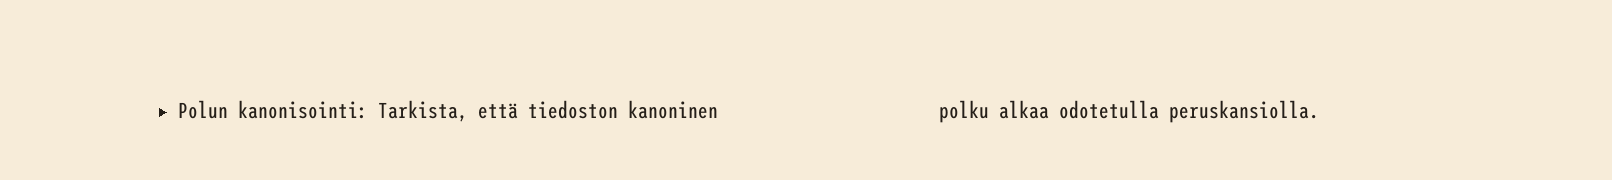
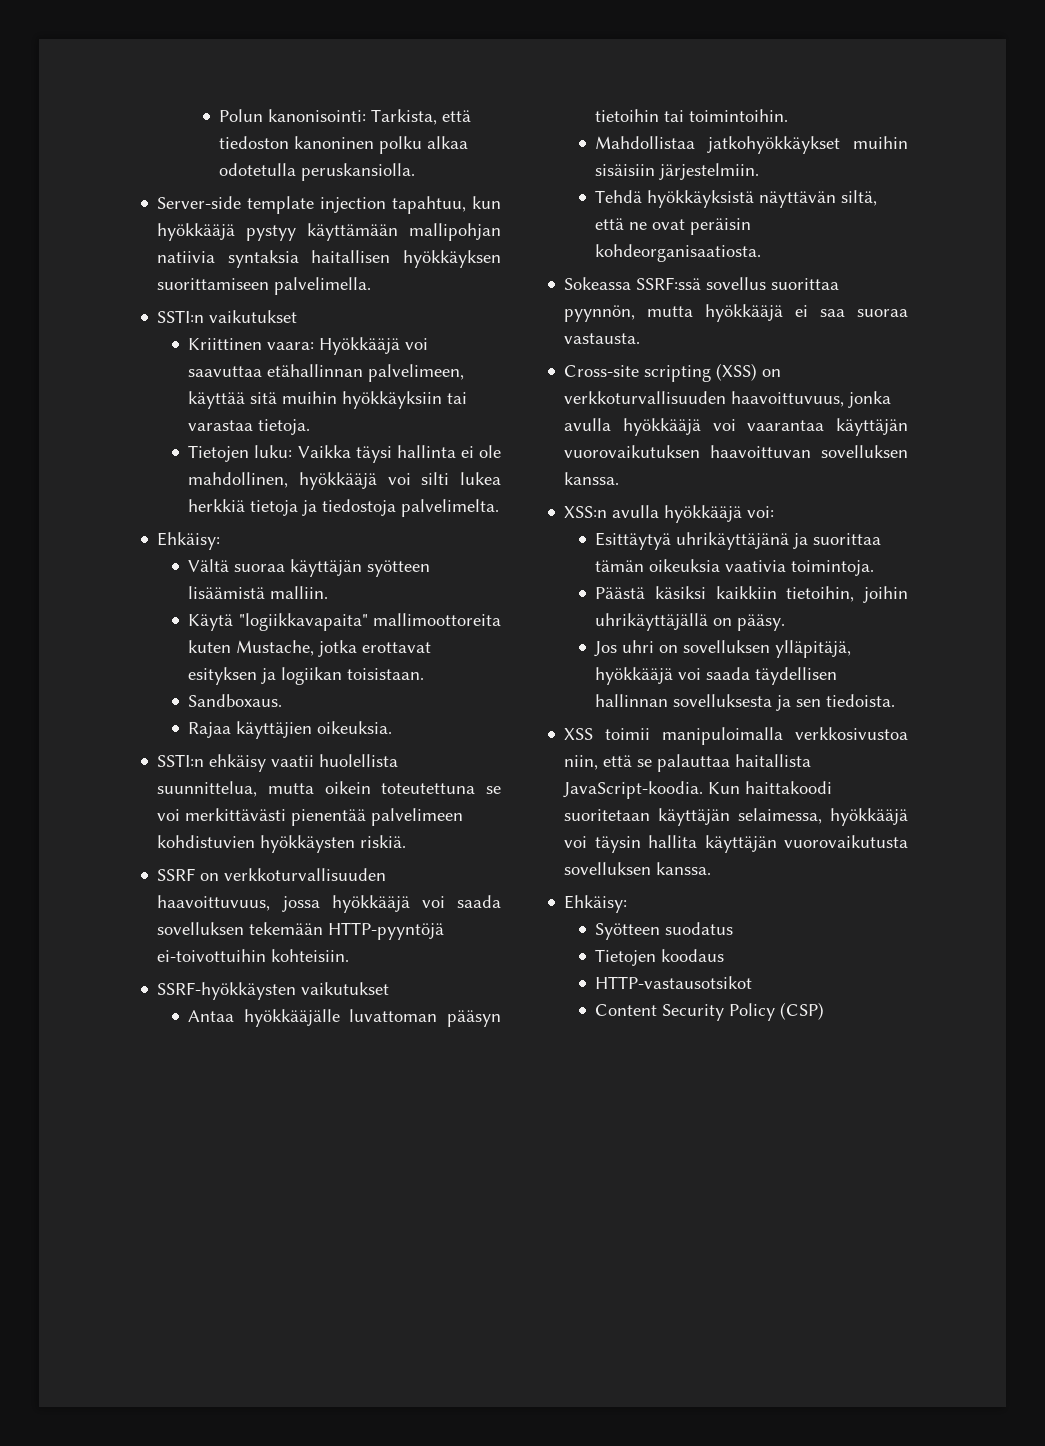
(1320, 111) none -> [157,196,501,214] [157,223,501,241] [157,250,501,268] [157,277,372,295] [157,310,298,323] [188,337,429,355] [188,364,465,382] [188,391,468,409] [188,419,311,435] [188,445,502,463] [188,472,501,490] [188,499,500,517] [157,532,221,550] [188,559,431,577] [188,586,329,599] [188,613,501,631] [188,640,432,657] [188,667,425,685] [188,694,283,707] [188,721,393,739] [157,754,399,772] [157,781,501,797] [157,808,464,826] [157,835,407,853] [157,868,387,881] [157,895,501,913] [157,922,445,940] [157,949,350,962] [157,982,390,1000] [188,1009,502,1027] [595,109,789,122] [595,136,908,154] [595,163,760,180] [595,190,878,208] [595,218,752,235] [595,244,762,262] [564,277,840,290] [564,304,908,322] [564,333,641,344] [564,363,782,382] [564,391,892,408] [564,418,908,436] [564,445,908,458] [564,472,620,485] [564,505,775,523] [595,532,882,550] [595,559,875,576] [595,586,908,603] [595,613,786,631] [594,640,852,658] [595,667,838,685] [595,694,896,711] [564,727,908,745] [564,754,812,772] [563,781,833,799] [564,808,908,826] [564,835,908,853] [564,862,712,875] [564,895,628,913] [595,922,734,940] [595,949,725,966] [595,976,753,989] [595,1002,825,1021] // Server-side template injection tapahtuu, kun hyökkääjä pystyy käyttämään mallipohjan natiivia syntaksia haitallisen hyökkäyksen suorittamiseen palvelimella. // SSTI:n vaikutukset // Kriittinen vaara: Hyökkääjä voi saavuttaa etähallinnan palvelimeen, käyttää sitä muihin hyökkäyksiin tai varastaa tietoja. // Tietojen luku: Vaikka täysi hallinta ei ole mahdollinen, hyökkääjä voi silti lukea herkkiä tietoja ja tiedostoja palvelimelta. // Ehkäisy: // Vältä suoraa käyttäjän syötteen lisäämistä malliin. // Käytä "logiikkavapaita" mallimoottoreita kuten Mustache, jotka erottavat esityksen ja logiikan toisistaan. // Sandboxaus. // Rajaa käyttäjien oikeuksia. // SSTI:n ehkäisy vaatii huolellista suunnittelua, mutta oikein toteutettuna se voi merkittävästi pienentää palvelimeen kohdistuvien hyökkäysten riskiä. // SSRF on verkkoturvallisuuden haavoittuvuus, jossa hyökkääjä voi saada sovelluksen tekemään HTTP-pyyntöjä ei-toivottuihin kohteisiin. // SSRF-hyökkäysten vaikutukset // Antaa hyökkääjälle luvattoman pääsyn tietoihin tai toimintoihin. // Mahdollistaa jatkohyökkäykset muihin sisäisiin järjestelmiin. // Tehdä hyökkäyksistä näyttävän siltä, että ne ovat peräisin kohdeorganisaatiosta. // Sokeassa SSRF:ssä sovellus suorittaa pyynnön, mutta hyökkääjä ei saa suoraa vastausta. // Cross-site scripting (XSS) on verkkoturvallisuuden haavoittuvuus, jonka avulla hyökkääjä voi vaarantaa käyttäjän vuorovaikutuksen haavoittuvan sovelluksen kanssa. // XSS:n avulla hyökkääjä voi: // Esittäytyä uhrikäyttäjänä ja suorittaa tämän oikeuksia vaativia toimintoja. // Päästä käsiksi kaikkiin tietoihin, joihin uhrikäyttäjällä on pääsy. // Jos uhri on sovelluksen ylläpitäjä, hyökkääjä voi saada täydellisen hallinnan sovelluksesta ja sen tiedoista. // XSS toimii manipuloimalla verkkosivustoa niin, että se palauttaa haitallista JavaScript-koodia. Kun haittakoodi suoritetaan käyttäjän selaimessa, hyökkääjä voi täysin hallita käyttäjän vuorovaikutusta sovelluksen kanssa. // Ehkäisy: // Syötteen suodatus // Tietojen koodaus // HTTP-vastausotsikot // Content Security Policy (CSP)

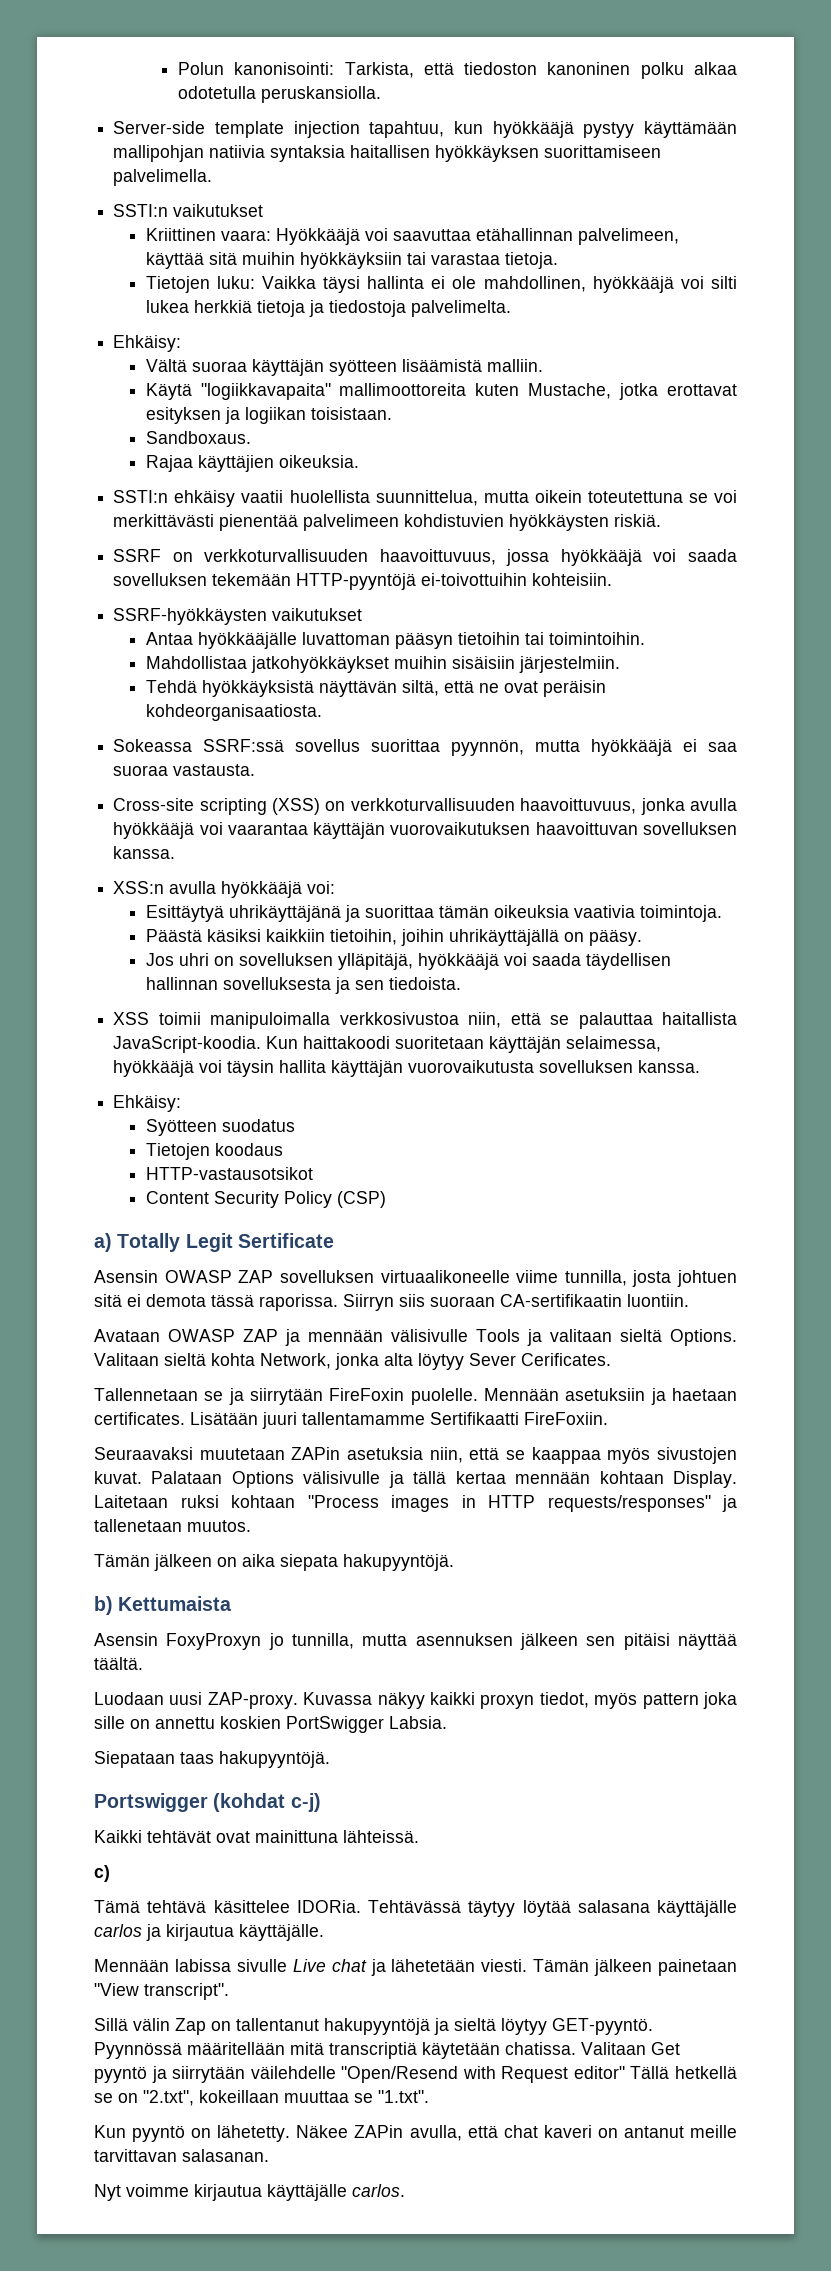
(825, 1011) none -> [94,1233,334,1252] [94,1270,737,1287] [94,1294,689,1311] [94,1329,737,1346] [94,1353,611,1370] [94,1388,737,1405] [94,1412,608,1429] [94,1447,737,1464] [94,1471,738,1488] [94,1495,737,1512] [94,1519,251,1532] [94,1554,454,1571] [94,1596,232,1615] [94,1633,737,1650] [94,1657,143,1670] [94,1692,737,1709] [94,1716,447,1733] [94,1751,330,1768] [94,1793,321,1812] [94,1830,419,1843] [94,1865,110,1882] [94,1900,737,1917] [94,1924,324,1941] [94,1959,737,1976] [94,1983,229,2000] [94,2018,653,2035] [94,2042,680,2059] [94,2066,737,2083] [94,2090,429,2106] [94,2125,737,2142] [94,2149,269,2162] [94,2184,405,2201] // a) Totally Legit Sertificate // Asensin OWASP ZAP sovelluksen virtuaalikoneelle viime tunnilla, josta johtuen sitä ei demota tässä raporissa. Siirryn siis suoraan CA-sertifikaatin luontiin. // Avataan OWASP ZAP ja mennään välisivulle Tools ja valitaan sieltä Options. Valitaan sieltä kohta Network, jonka alta löytyy Sever Cerificates. // Tallennetaan se ja siirrytään FireFoxin puolelle. Mennään asetuksiin ja haetaan certificates. Lisätään juuri tallentamamme Sertifikaatti FireFoxiin. // Seuraavaksi muutetaan ZAPin asetuksia niin, että se kaappaa myös sivustojen kuvat. Palataan Options välisivulle ja tällä kertaa mennään kohtaan Display. Laitetaan ruksi kohtaan "Process images in HTTP requests/responses" ja tallenetaan muutos. // Tämän jälkeen on aika siepata hakupyyntöjä. // b) Kettumaista // Asensin FoxyProxyn jo tunnilla, mutta asennuksen jälkeen sen pitäisi näyttää täältä. // Luodaan uusi ZAP-proxy. Kuvassa näkyy kaikki proxyn tiedot, myös pattern joka sille on annettu koskien PortSwigger Labsia. // Siepataan taas hakupyyntöjä. // Portswigger (kohdat c-j) // Kaikki tehtävät ovat mainittuna lähteissä. // c) // Tämä tehtävä käsittelee IDORia. Tehtävässä täytyy löytää salasana käyttäjälle carlos ja kirjautua käyttäjälle. // Mennään labissa sivulle Live chat ja lähetetään viesti. Tämän jälkeen painetaan "View transcript". // Sillä välin Zap on tallentanut hakupyyntöjä ja sieltä löytyy GET-pyyntö. Pyynnössä määritellään mitä transcriptiä käytetään chatissa. Valitaan Get pyyntö ja siirrytään väilehdelle "Open/Resend with Request editor" Tällä hetkellä se on "2.txt", kokeillaan muuttaa se "1.txt". // Kun pyyntö on lähetetty. Näkee ZAPin avulla, että chat kaveri on antanut meille tarvittavan salasanan. // Nyt voimme kirjautua käyttäjälle carlos.

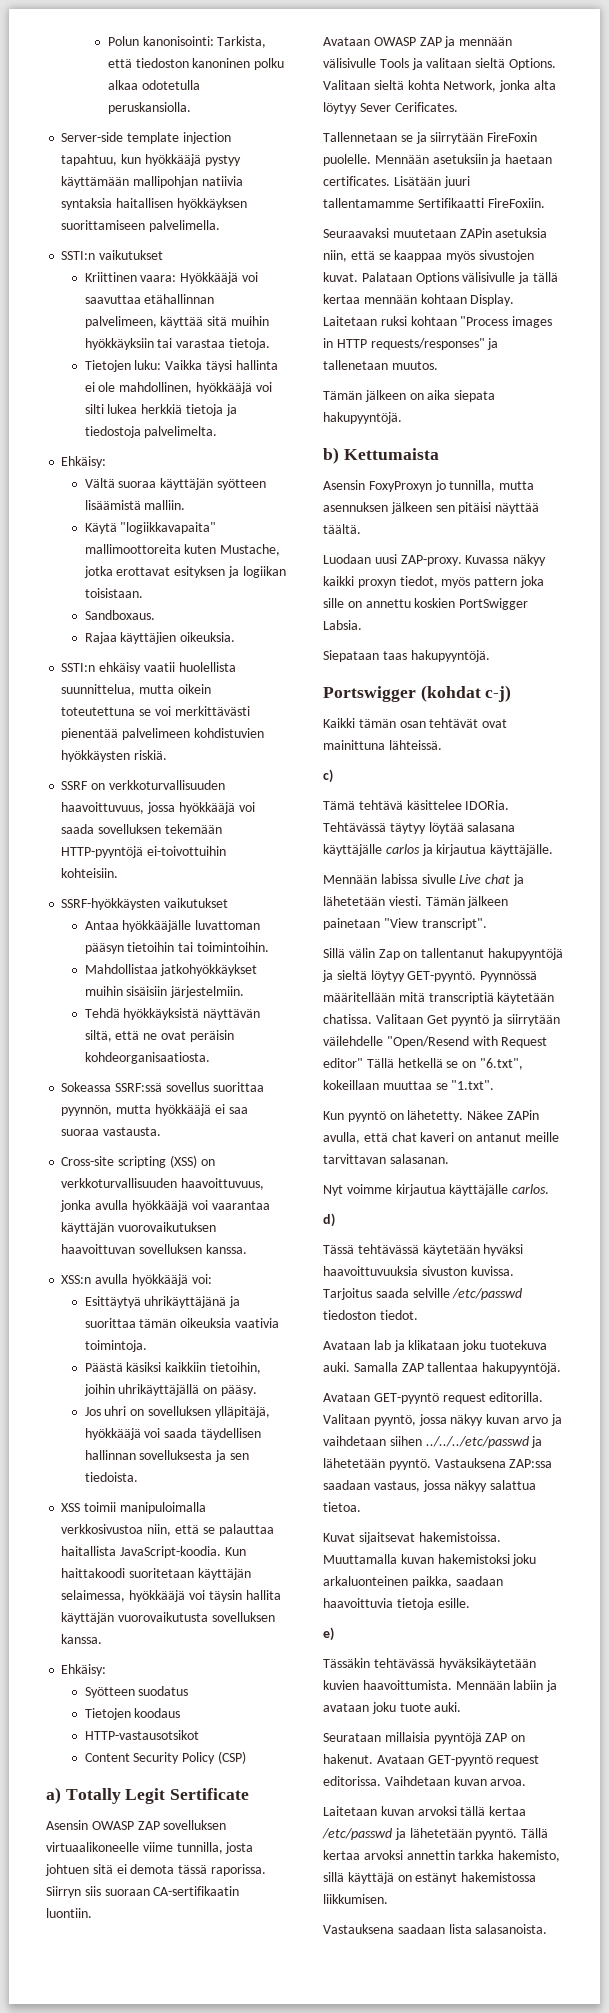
(142, 1836) none -> [358,719,426,728] tämän osan
[143,2090,194,2106] "2.txt", -> [479,1058,523,1070] "6.txt",
(405, 2190) none -> [323,1213,335,1227] [323,1244,524,1256] [323,1266,514,1276] [323,1288,523,1300] [323,1310,418,1320] [323,1340,547,1352] [323,1362,562,1374] [323,1392,544,1404] [323,1414,562,1426] [323,1436,543,1448] [323,1458,553,1470] [323,1480,537,1492] [323,1502,361,1512] [323,1532,501,1544] [323,1554,537,1566] [323,1576,503,1588] [323,1598,470,1610] [323,1627,334,1641] [323,1658,536,1670] [323,1680,558,1692] [323,1702,462,1714] [323,1732,526,1744] [323,1754,540,1766] [323,1776,527,1786] [323,1806,527,1816] [322,1828,549,1840] [323,1850,561,1862] [323,1872,537,1884] [323,1894,388,1904] [323,1924,548,1934] // d) // Tässä tehtävässä käytetään hyväksi haavoittuvuuksia sivuston kuvissa. Tarjoitus saada selville /etc/passwd tiedoston tiedot. // Avataan lab ja klikataan joku tuotekuva auki. Samalla ZAP tallentaa hakupyyntöjä. // Avataan GET-pyyntö request editorilla. Valitaan pyyntö, jossa näkyy kuvan arvo ja vaihdetaan siihen ../../../etc/passwd ja lähetetään pyyntö. Vastauksena ZAP:ssa saadaan vastaus, jossa näkyy salattua tietoa. // Kuvat sijaitsevat hakemistoissa. Muuttamalla kuvan hakemistoksi joku arkaluonteinen paikka, saadaan haavoittuvia tietoja esille. // e) // Tässäkin tehtävässä hyväksikäytetään kuvien haavoittumista. Mennään labiin ja avataan joku tuote auki. // Seurataan millaisia pyyntöjä ZAP on hakenut. Avataan GET-pyyntö request editorissa. Vaihdetaan kuvan arvoa. // Laitetaan kuvan arvoksi tällä kertaa /etc/passwd ja lähetetään pyyntö. Tällä kertaa arvoksi annettin tarkka hakemisto, sillä käyttäjä on estänyt hakemistossa liikkumisen. // Vastauksena saadaan lista salasanoista.

